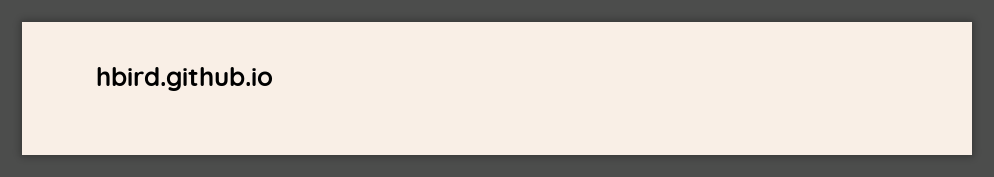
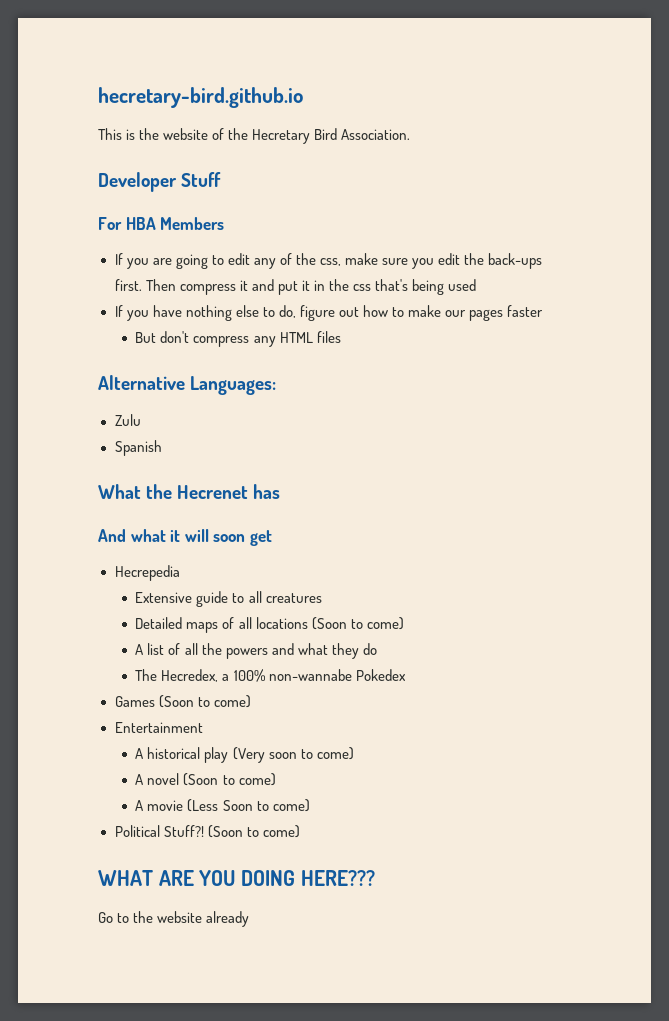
[96,67,273,91] hbird.github.io -> [98,87,303,108] [98,128,411,144] [98,172,222,192] [98,217,225,230] [114,253,543,269] [114,279,477,295] [114,305,544,321] [135,331,341,347] [98,375,277,395] [114,414,141,426] [114,440,162,456] [98,484,281,499] [98,529,272,546] [114,565,180,581] [135,591,322,607] [135,617,404,633] [135,643,377,659] [135,669,406,682] [114,695,251,708] [114,722,203,733] [135,747,354,763] [135,773,276,786] [135,799,310,812] [114,825,300,838] [98,870,375,886] [98,911,250,927] hecretary-bird.github.io // This is the website of the Hecretary Bird Association. // Developer Stuff // For HBA Members // If you are going to edit any of the css, make sure you edit the back-ups first. Then compress it and put it in the css that's being used // If you have nothing else to do, figure out how to make our pages faster // But don't compress any HTML files // Alternative Languages: // Zulu // Spanish // What the Hecrenet has // And what it will soon get // Hecrepedia // Extensive guide to all creatures // Detailed maps of all locations (Soon to come) // A list of all the powers and what they do // The Hecredex, a 100% non-wannabe Pokedex // Games (Soon to come) // Entertainment // A historical play (Very soon to come) // A novel (Soon to come) // A movie (Less Soon to come) // Political Stuff?! (Soon to come) // WHAT ARE YOU DOING HERE??? // Go to the website already

